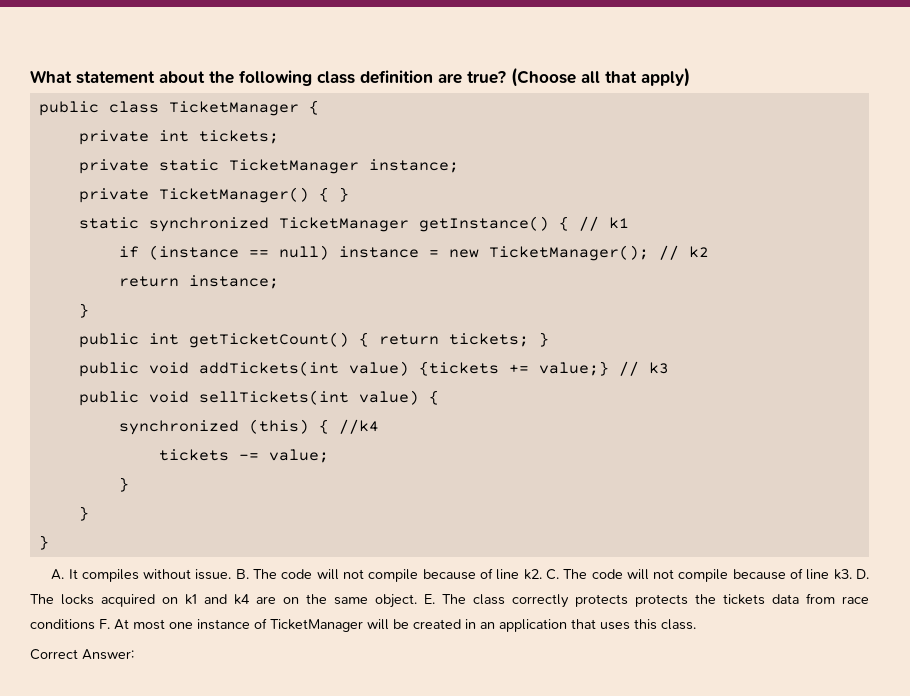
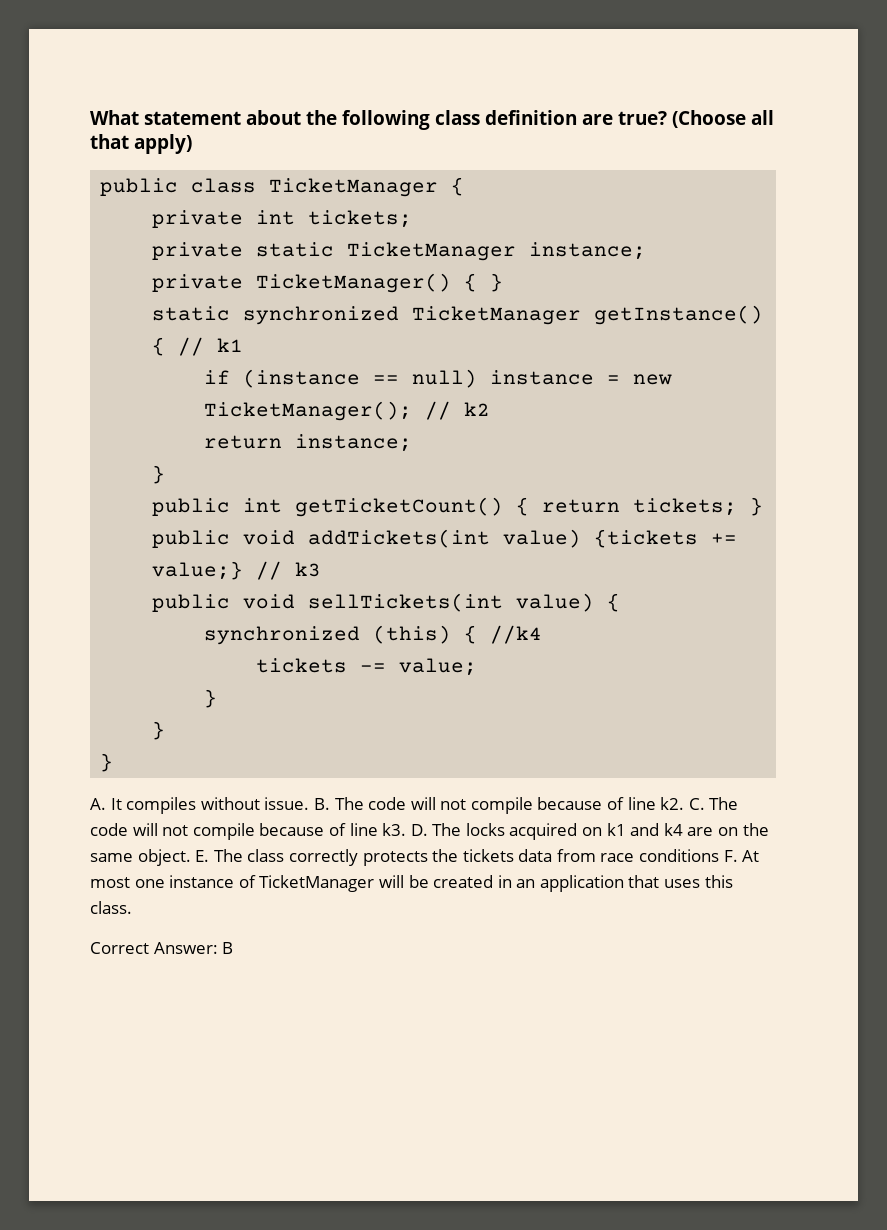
[635,594,688,607] protects -> (428, 858) none
(134, 654) none -> [222,942,234,954] B

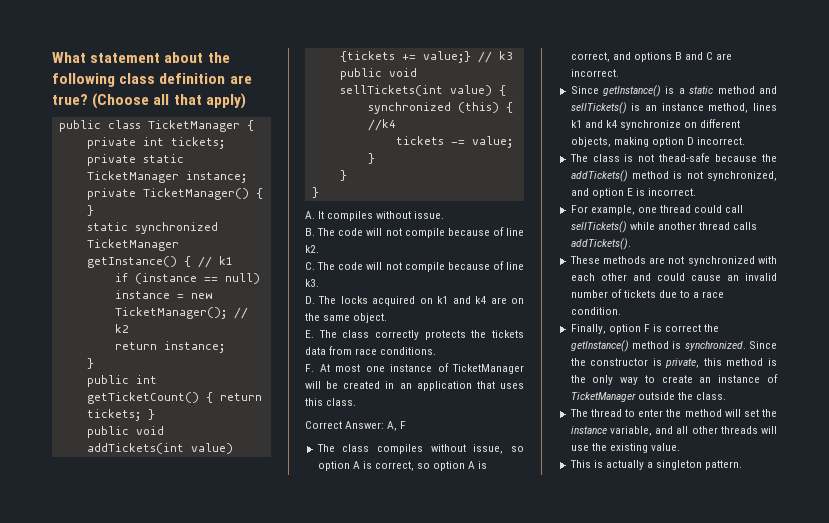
(310, 803) none -> (445, 215) //
(685, 803) none -> (319, 249) //
(407, 829) none -> (319, 283) //
(191, 857) none -> (388, 318) //
[639,849,720,862] conditions -> [380,347,437,355] conditions. //
[222,942,234,954] B -> [387,421,407,431] [316,444,524,454] [317,461,488,471] [570,52,733,62] [570,69,619,77] [570,85,777,97] [570,102,777,114] [570,119,741,130] [570,137,746,147] [569,153,777,162] [570,170,777,182] [570,188,697,198] [570,205,744,215] [570,221,758,233] [570,238,631,250] [569,256,777,266] [570,273,777,281] [570,289,725,298] [570,307,621,315] [570,324,720,334] [570,340,777,352] [570,358,777,368] [570,374,778,385] [570,392,726,402] [569,409,777,417] [570,426,777,436] [570,443,680,453] [569,460,743,470] A, F // The class compiles without issue, so option A is correct, so option A is correct, and options B and C are incorrect. // Since getInstance() is a static method and sellTickets() is an instance method, lines k1 and k4 synchronize on different objects, making option D incorrect. // The class is not thead-safe because the addTickets() method is not synchronized, and option E is incorrect. // For example, one thread could call sellTickets() while another thread calls addTickets(). // These methods are not synchronized with each other and could cause an invalid number of tickets due to a race condition. // Finally, option F is correct the getInstance() method is synchronized. Since the constructor is private, this method is the only way to create an instance of TicketManager outside the class. // The thread to enter the method will set the instance variable, and all other threads will use the existing value. // This is actually a singleton pattern.

